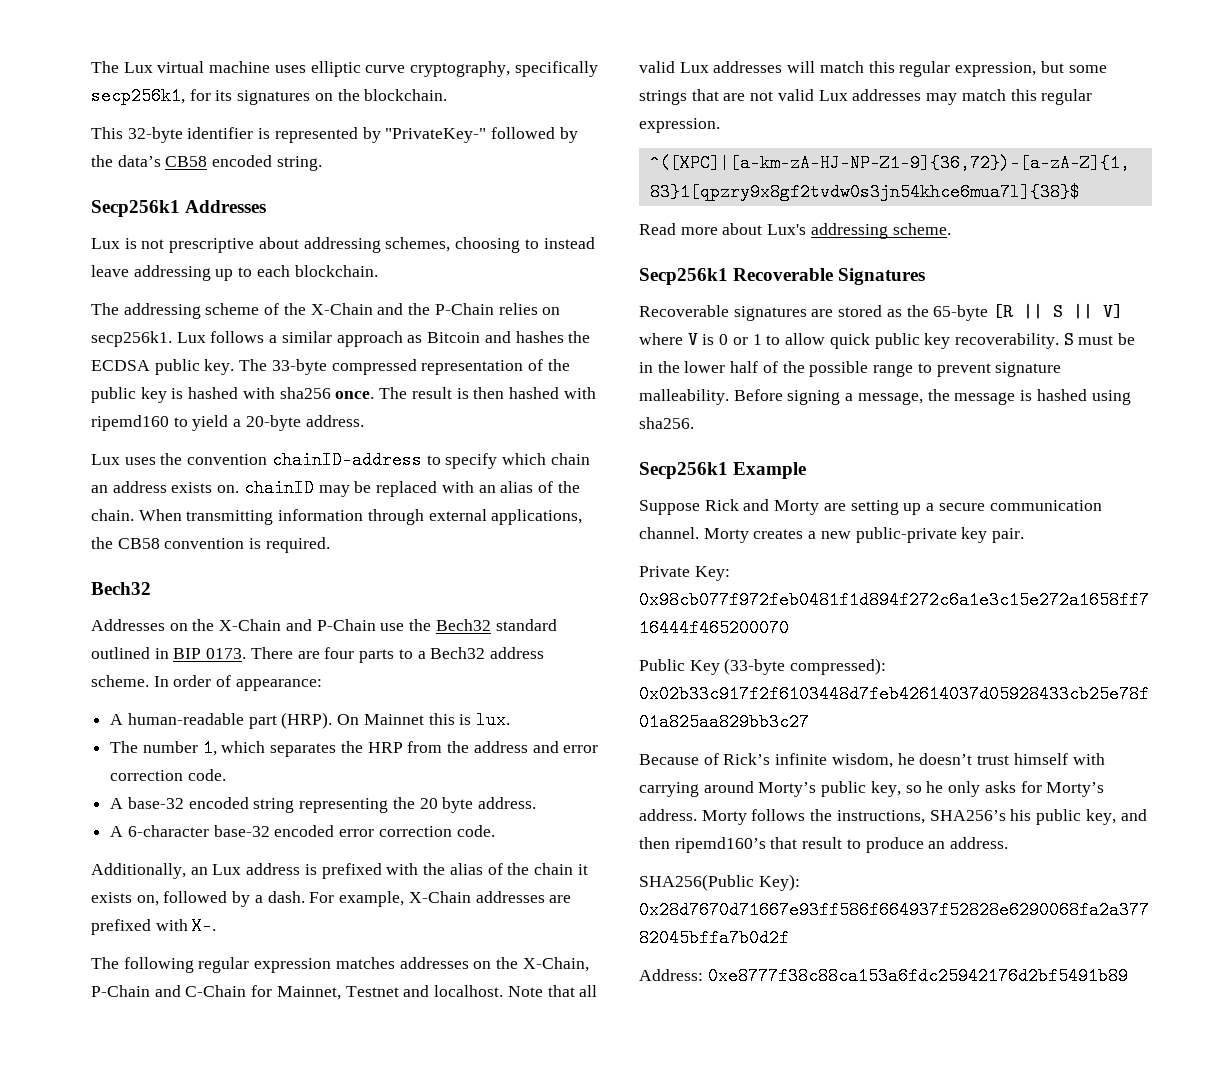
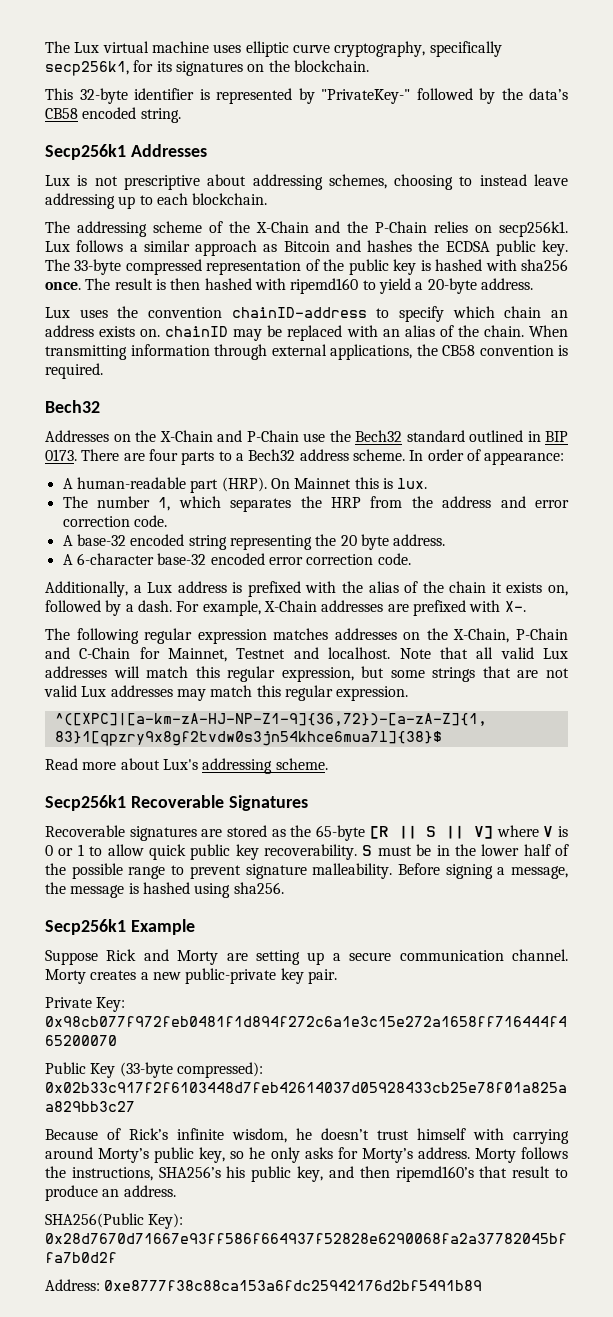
[190,867,208,875] an -> [133,585,142,593] a

